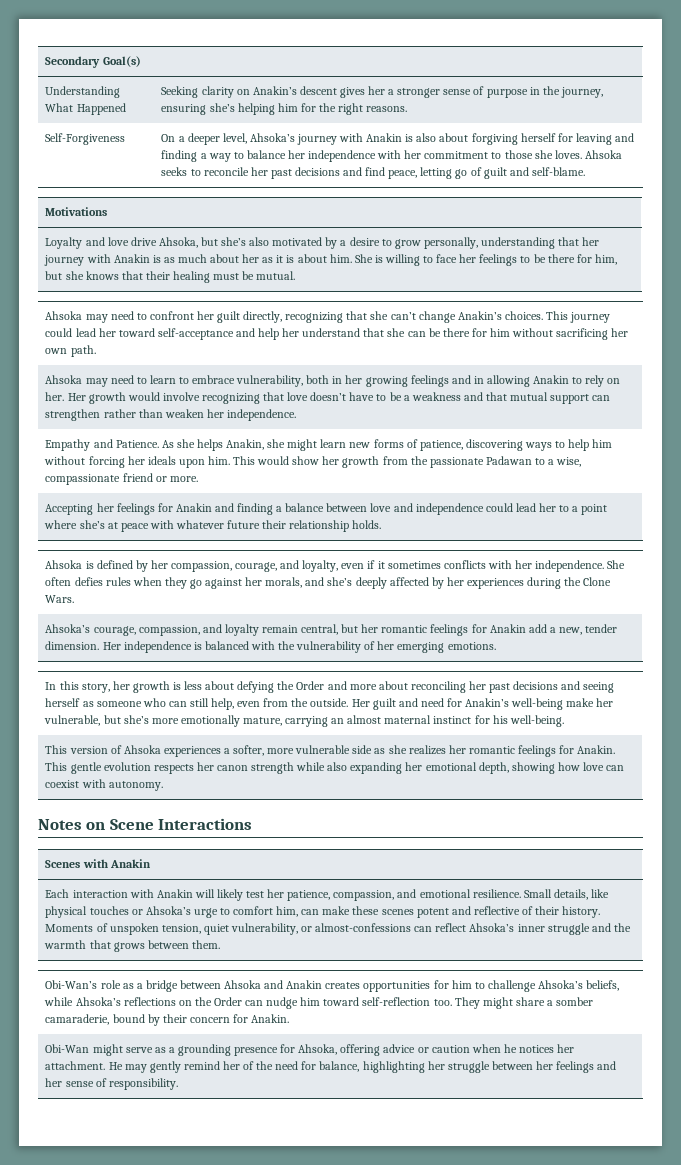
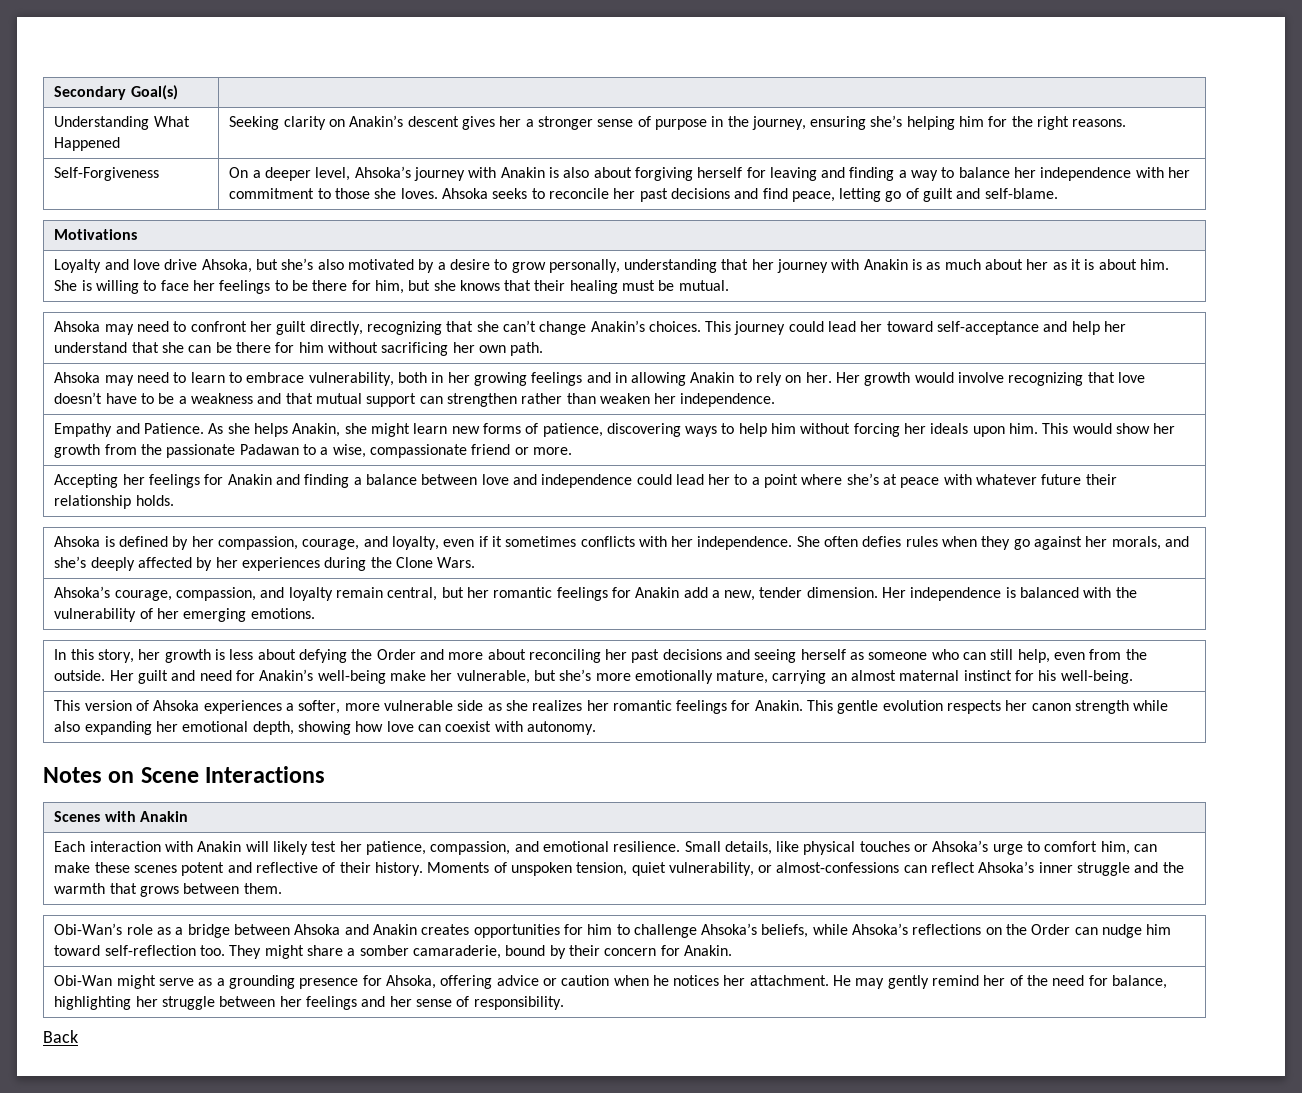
(178, 1084) none -> [43,1030,78,1043] // Back

